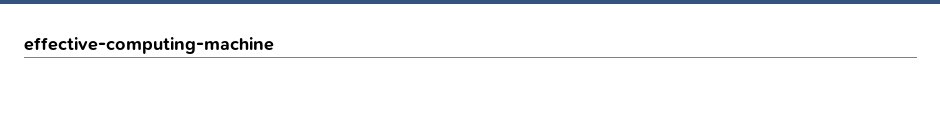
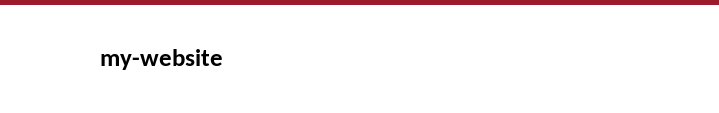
[24,37,274,54] effective-computing-machine -> [100,49,223,70] my-website

